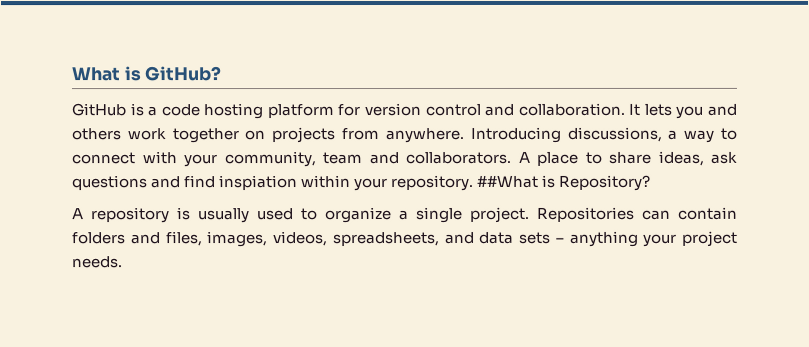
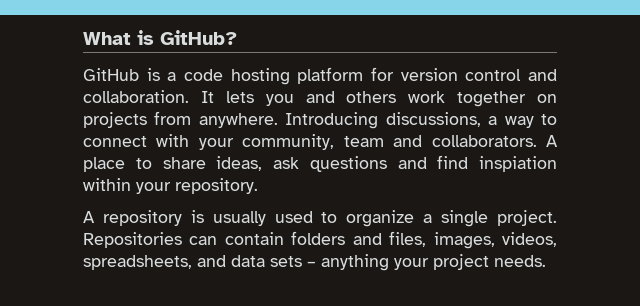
[477,174,652,191] ##What is Repository? -> (258, 186) none

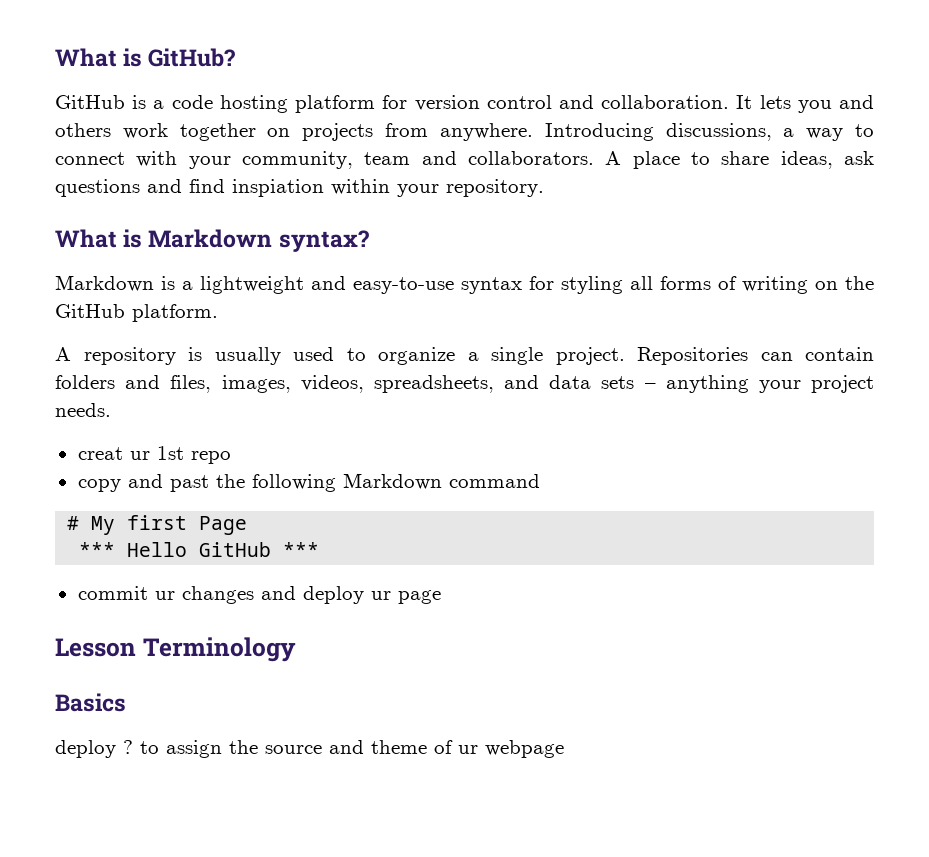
(258, 186) none -> [55,229,369,252] [55,275,874,294] [55,304,218,322] // What is Markdown syntax? // Markdown is a lightweight and easy-to-use syntax for styling all forms of writing on the GitHub platform.
(546, 261) none -> [77,446,231,464] [77,473,540,492] [67,515,248,535] [79,542,320,557] [77,586,441,604] [55,637,296,662] [55,693,126,712] [55,740,564,758] // creat ur 1st repo // copy and past the following Markdown command // # My first Page // *** Hello GitHub *** // commit ur changes and deploy ur page // Lesson Terminology // Basics // deploy ? to assign the source and theme of ur webpage

